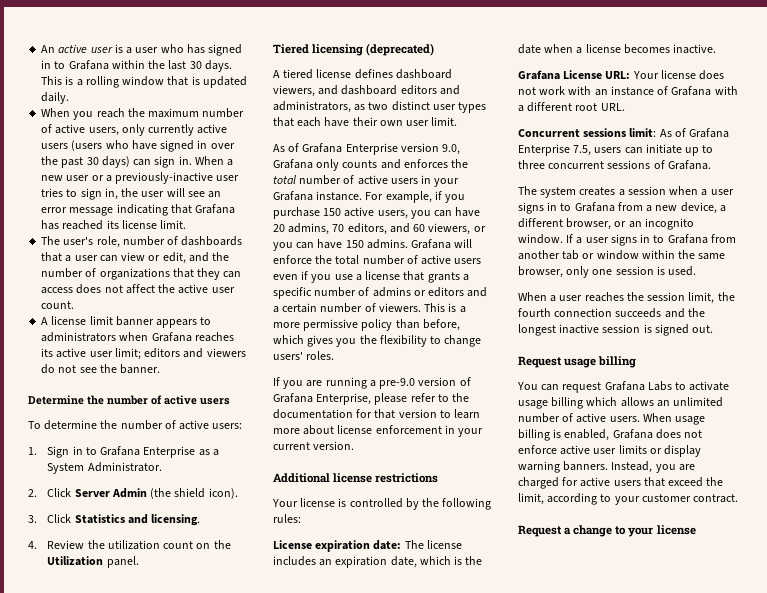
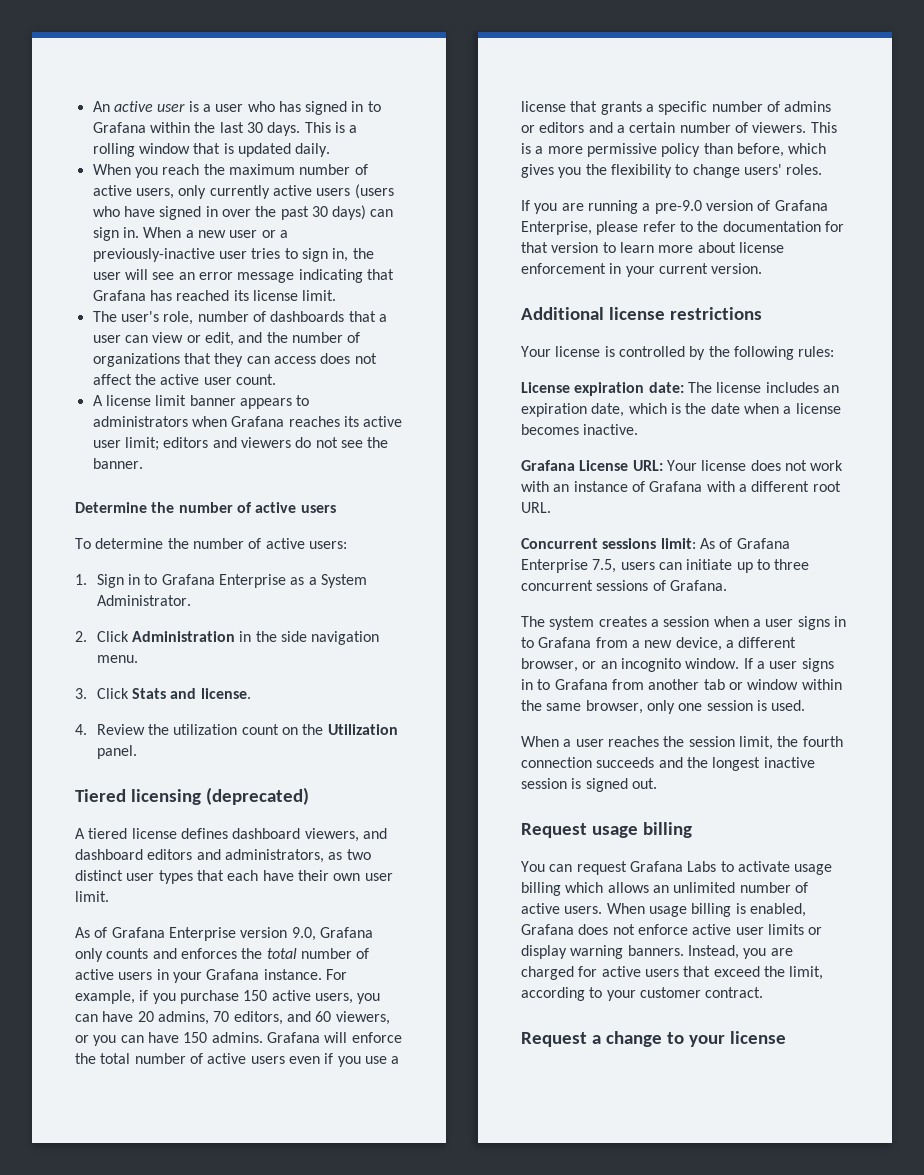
[74,488,238,499] Server Admin (the shield icon). -> [132,631,380,645] [96,655,138,663] Administration in the side navigation menu.
[74,514,201,526] Statistics and licensing. -> [132,688,251,699] Stats and license.

